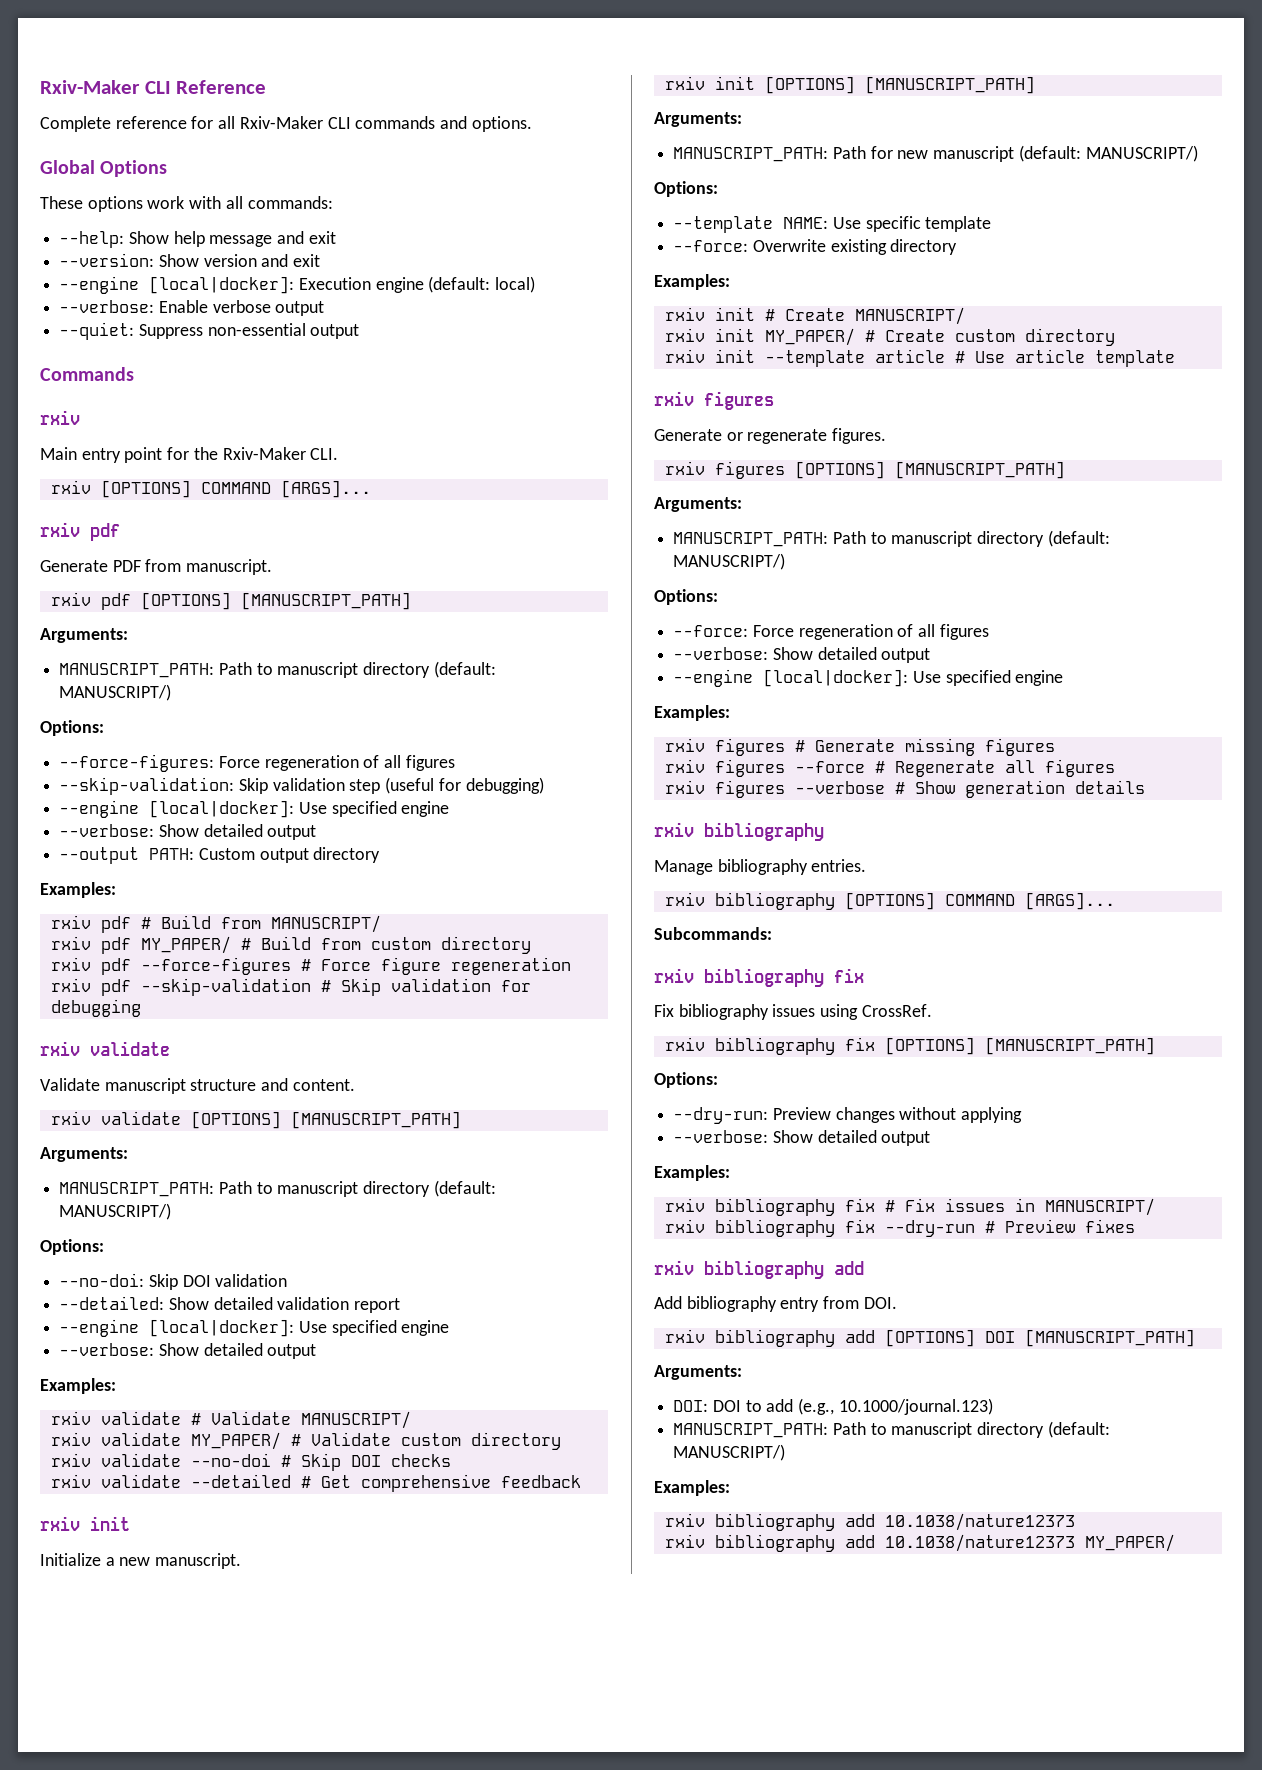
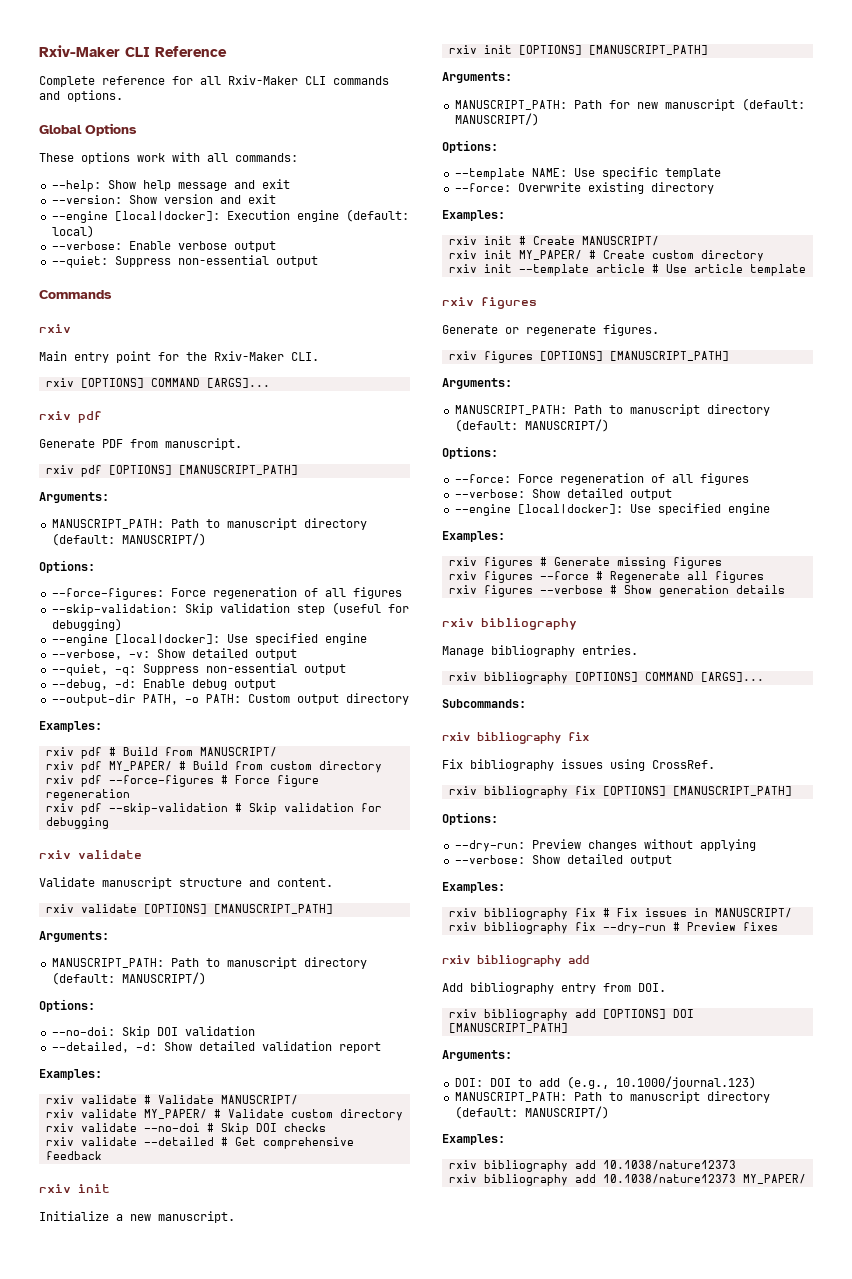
[59,824,317,840] [59,847,140,864] --verbose: Show detailed output // --output -> [51,648,297,660] [51,663,346,676] [51,679,276,691] [51,694,199,706] --verbose, -v: Show detailed output // --quiet, -q: Suppress non-essential output // --debug, -d: Enable debug output // --output-dir PATH, -o
[59,1296,165,1310] --detailed: -> [51,1042,157,1053] --detailed, -d:
[59,1319,450,1337] [59,1343,317,1359] // --engine [local|docker]: Use specified engine // --verbose: Show detailed output -> (381, 1047) none

